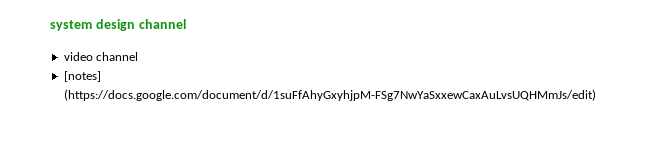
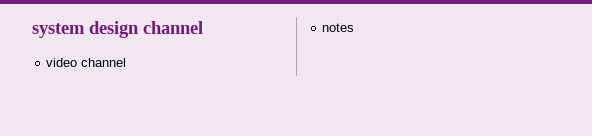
[63,71,101,82] [63,89,596,101] [notes] (https://docs.google.com/document/d/1suFfAhyGxyhjpM-FSg7NwYaSxxewCaxAuLvsUQHMmJs/edit) -> [322,23,355,32] notes

